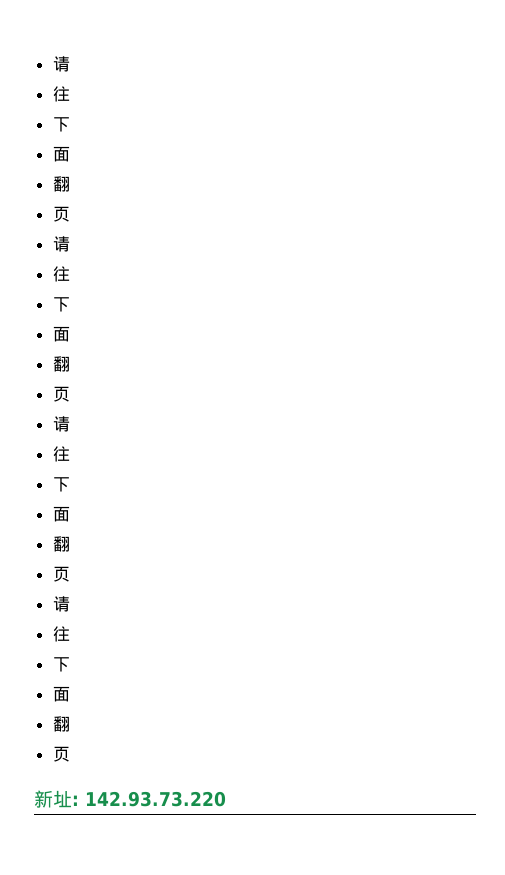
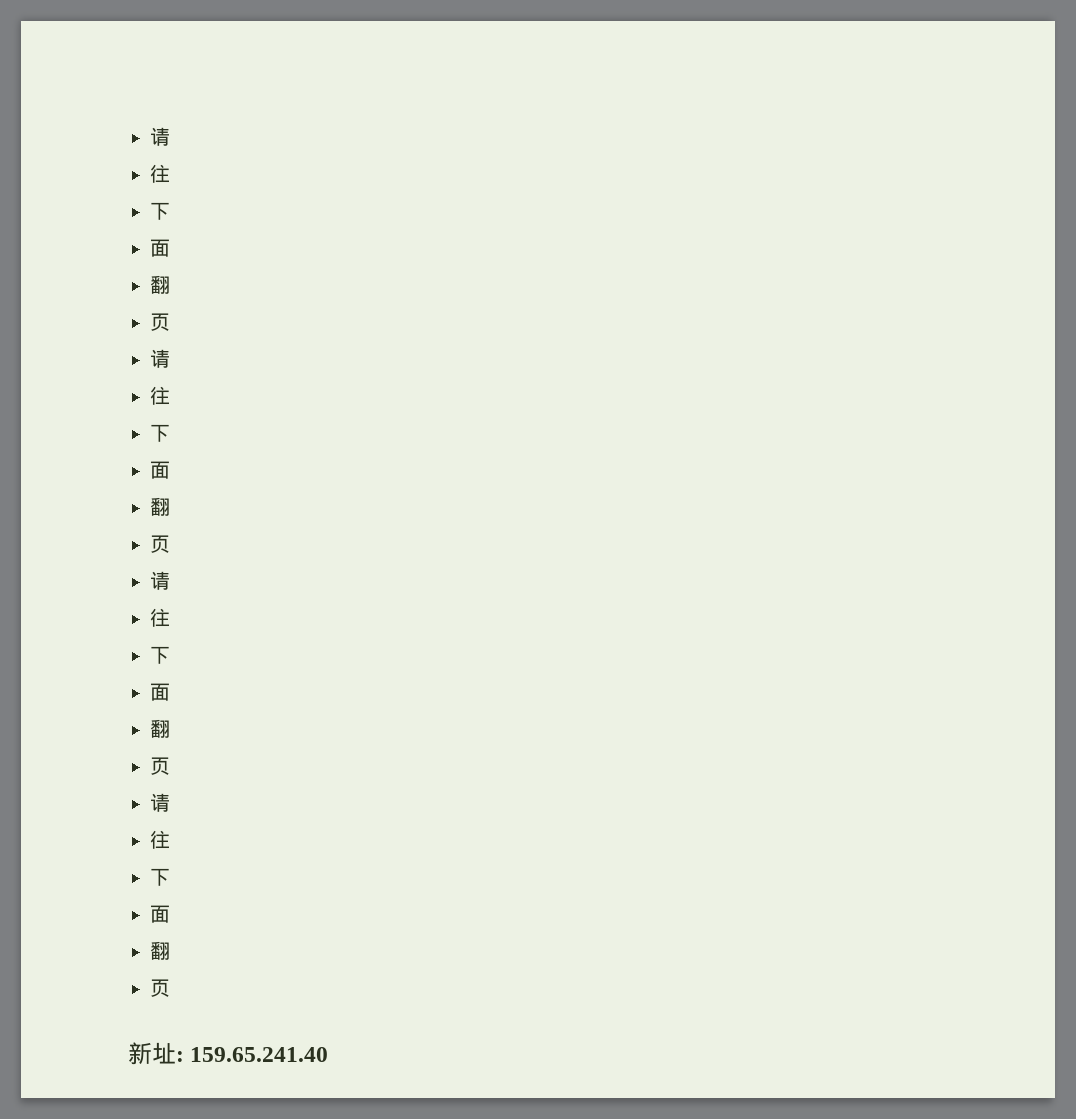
[85,791,226,807] 142.93.73.220 -> [190,1047,329,1062] 159.65.241.40

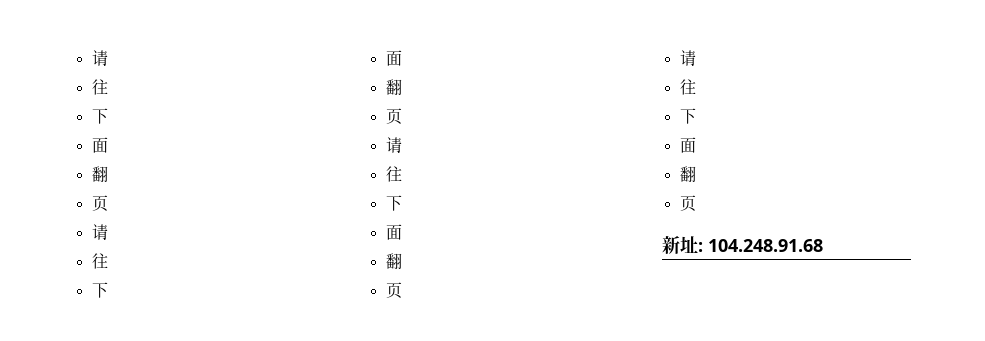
[190,1047,329,1062] 159.65.241.40 -> [708,239,823,252] 104.248.91.68

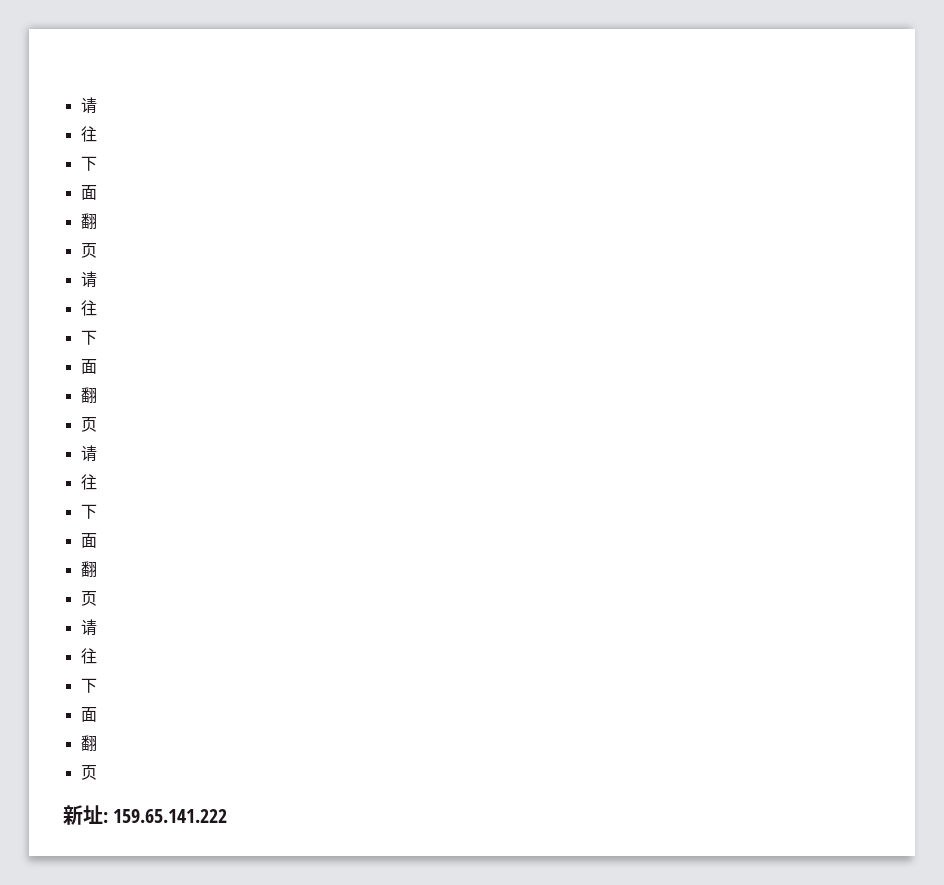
[708,239,823,252] 104.248.91.68 -> [113,809,228,823] 159.65.141.222

